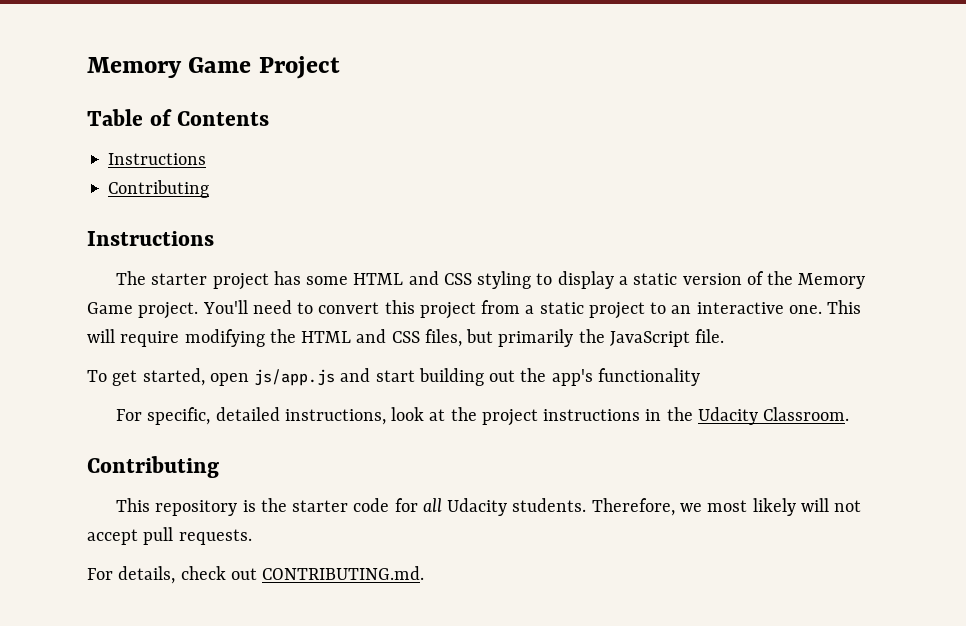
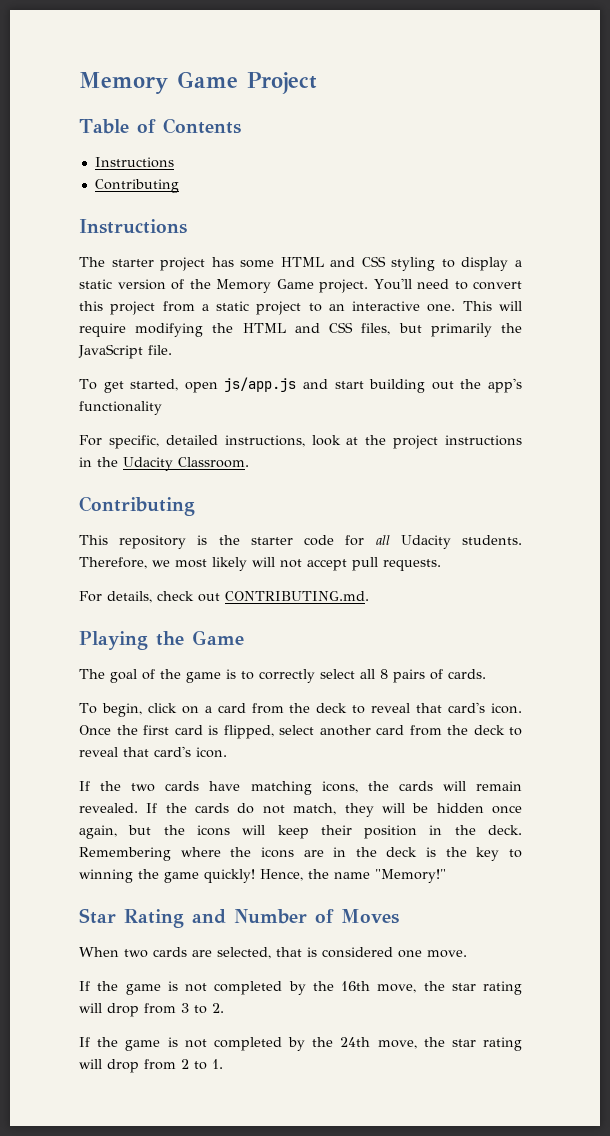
(425, 573) none -> [79,630,244,650] [79,669,486,683] [79,702,522,717] [79,725,522,739] [79,746,227,758] [79,781,523,795] [79,803,522,817] [79,825,522,839] [79,847,522,861] [79,869,446,883] [79,908,399,928] [79,947,467,959] [79,981,522,995] [79,1003,224,1017] [79,1037,522,1051] [79,1059,223,1073] // Playing the Game // The goal of the game is to correctly select all 8 pairs of cards. // To begin, click on a card from the deck to reveal that card's icon. Once the first card is flipped, select another card from the deck to reveal that card's icon. // If the two cards have matching icons, the cards will remain revealed. If the cards do not match, they will be hidden once again, but the icons will keep their position in the deck. Remembering where the icons are in the deck is the key to winning the game quickly! Hence, the name "Memory!" // Star Rating and Number of Moves // When two cards are selected, that is considered one move. // If the game is not completed by the 16th move, the star rating will drop from 3 to 2. // If the game is not completed by the 24th move, the star rating will drop from 2 to 1.

